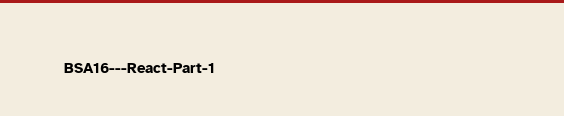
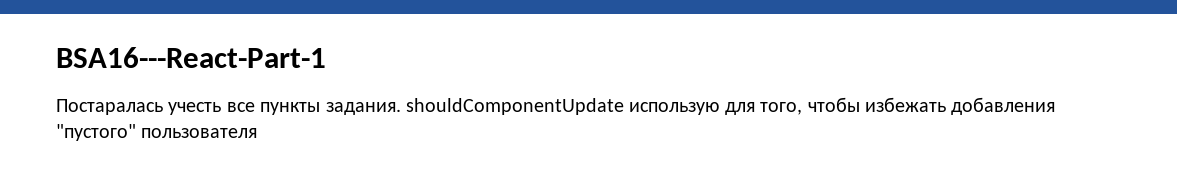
(215, 68) none -> [56,97,1056,115] [56,124,258,141] // Постаралась учесть все пункты задания. shouldComponentUpdate использую для того, чтобы избежать добавления "пустого" пользователя

